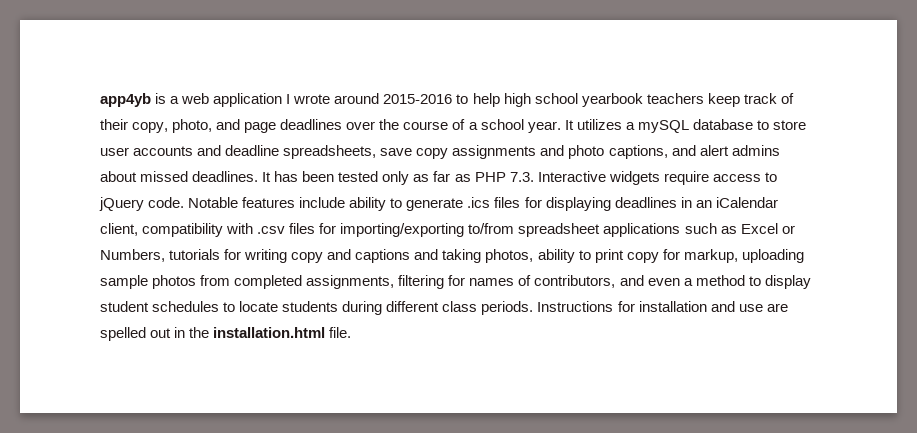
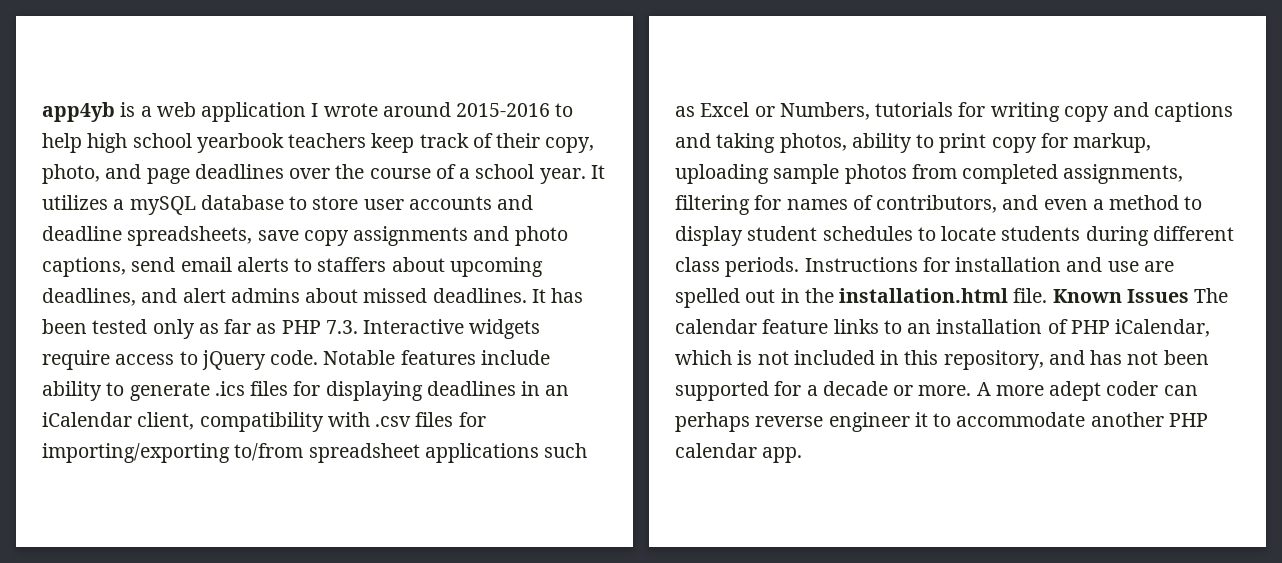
(668, 152) none -> [131,257,543,277] [42,288,136,306] send email alerts to staffers about upcoming deadlines,
(352, 332) none -> [1052,288,1229,303] [675,319,1211,337] [675,350,1209,370] [675,381,1198,401] [675,412,1208,432] [675,443,803,463] Known Issues The calendar feature links to an installation of PHP iCalendar, which is not included in this repository, and has not been supported for a decade or more. A more adept coder can perhaps reverse engineer it to accommodate another PHP calendar app.

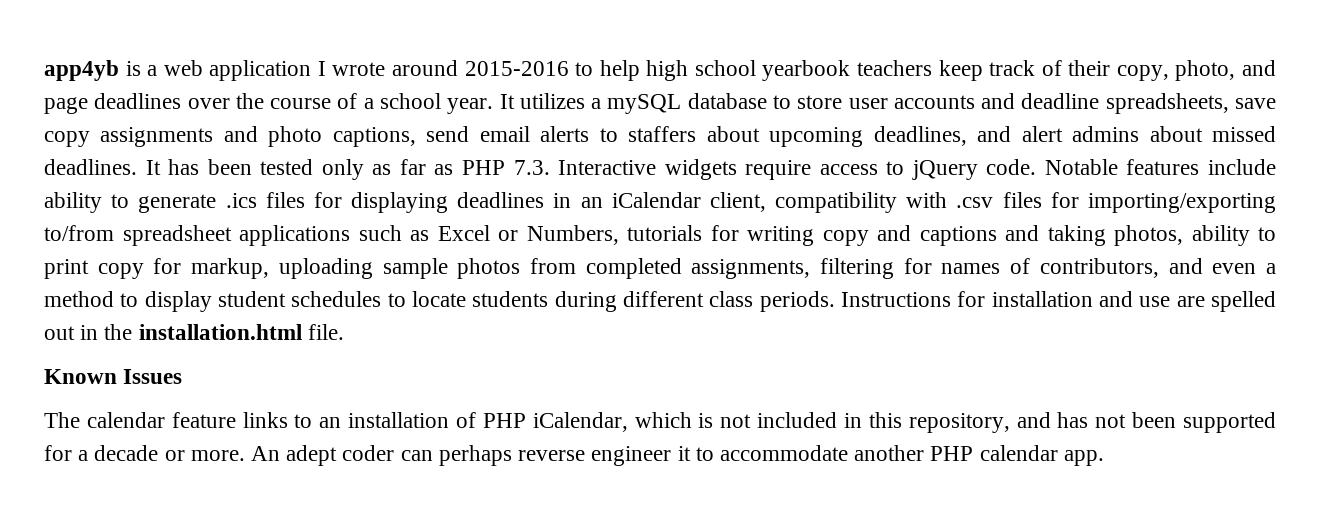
(1048, 295) none -> (344, 332) //
(1189, 296) none -> (183, 376) //
[976,382,1044,396] A more -> [251,446,281,461] An

